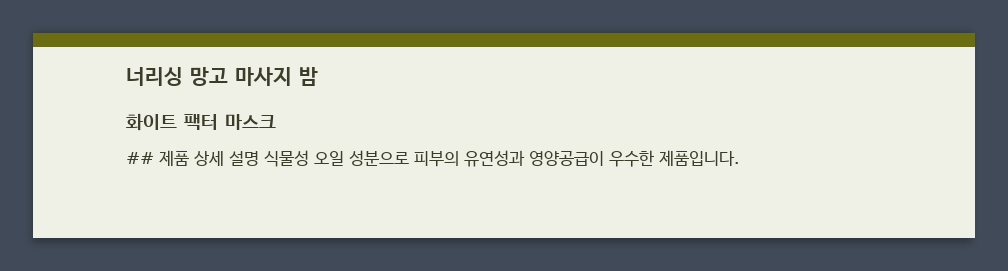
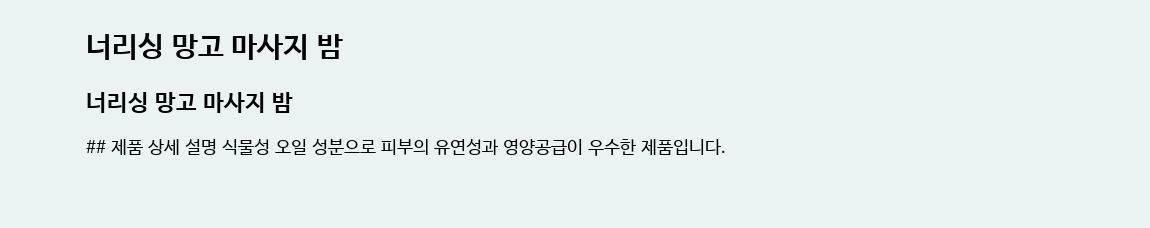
[126,67,318,86] [126,113,276,131] 너리싱 망고 마사지 밤 // 화이트 팩터 마스크 -> [86,33,344,60] [86,92,294,113] 너리싱 망고 마사지 밤 // 너리싱 망고 마사지 밤

